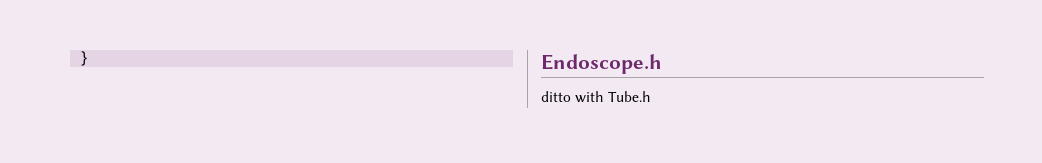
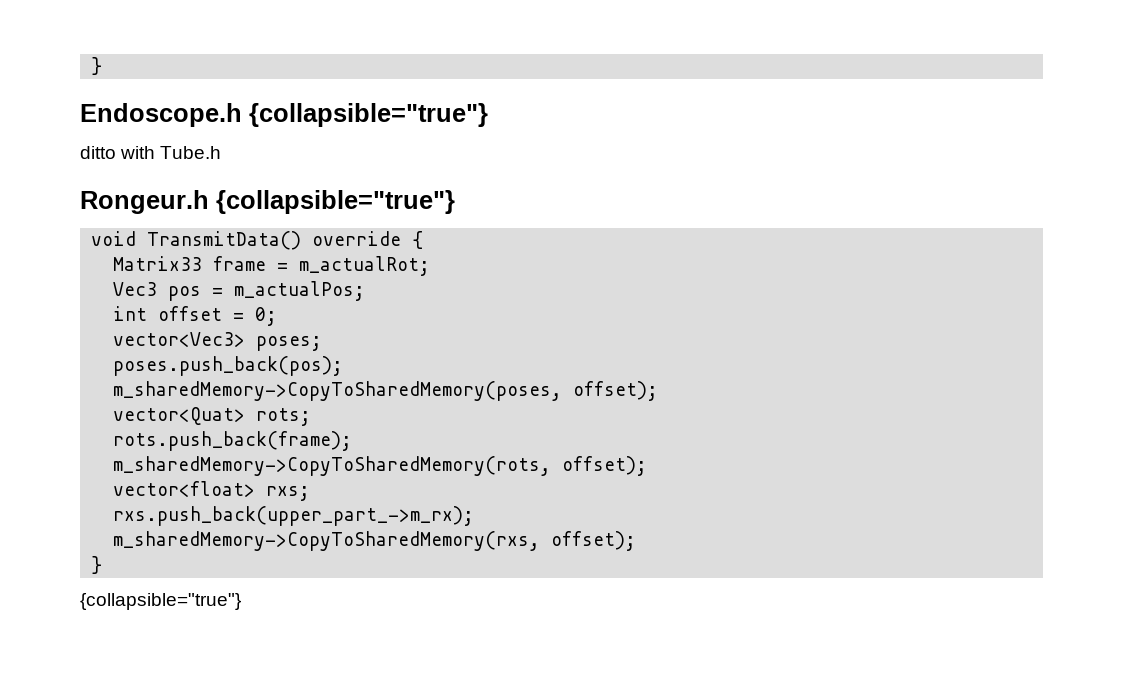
(662, 64) none -> [249,103,488,127] {collapsible="true"}
(652, 96) none -> [80,190,455,214] [91,231,424,250] [113,256,431,276] [113,281,366,301] [113,306,278,326] [113,332,323,351] [113,356,344,376] [113,381,659,401] [113,407,312,426] [113,431,353,451] [113,456,648,476] [113,481,311,501] [113,506,475,526] [113,531,637,551] [91,556,103,574] [80,593,241,610] // Rongeur.h {collapsible="true"} // void TransmitData() override { // Matrix33 frame = m_actualRot; // Vec3 pos = m_actualPos; // int offset = 0; // vector<Vec3> poses; // poses.push_back(pos); // m_sharedMemory->CopyToSharedMemory(poses, offset); // vector<Quat> rots; // rots.push_back(frame); // m_sharedMemory->CopyToSharedMemory(rots, offset); // vector<float> rxs; // rxs.push_back(upper_part_->m_rx); // m_sharedMemory->CopyToSharedMemory(rxs, offset); // } // {collapsible="true"}

